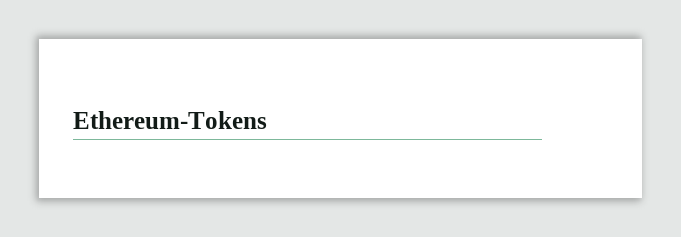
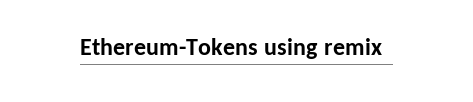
(267, 120) none -> [264,38,382,59] using remix

